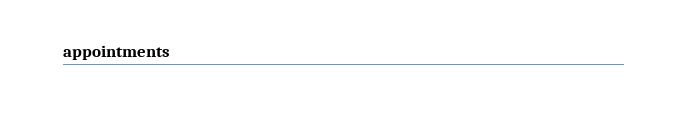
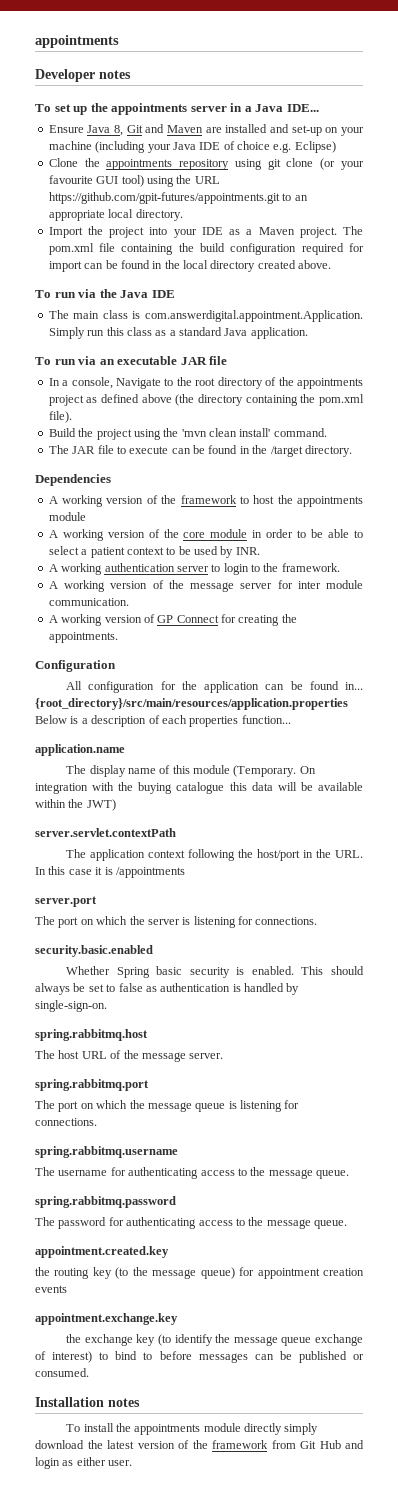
[63,45,170,60] appointments -> [35,35,119,48] [35,69,131,82] [35,103,319,115] [48,124,365,136] [48,141,336,153] [48,158,364,170] [48,175,220,187] [48,192,308,204] [48,209,183,221] [48,226,363,238] [48,243,364,255] [48,260,332,272] [35,289,175,298] [48,310,363,322] [48,327,308,339] [35,356,228,365] [48,377,364,389] [48,394,364,406] [48,411,72,423] [48,428,327,440] [48,445,352,457] [35,474,111,486] [48,495,363,507] [48,512,86,521] [48,529,363,541] [48,546,260,558] [48,563,340,575] [48,580,363,592] [48,598,129,606] [48,614,297,626] [48,632,118,643] [35,660,116,672] [66,681,363,693] [35,698,348,710] [35,715,291,727] [35,744,125,756] [66,765,316,777] [35,782,363,794] [35,799,116,811] [35,828,176,837] [66,849,363,861] [35,866,185,878] [35,896,97,907] [35,916,318,928] [35,945,153,957] [66,966,364,978] [35,983,300,995] [35,1000,107,1012] [35,1029,148,1041] [35,1050,224,1062] [35,1079,149,1091] [35,1100,300,1112] [35,1118,97,1126] [35,1146,178,1158] [35,1167,349,1179] [35,1196,176,1208] [35,1217,347,1229] [35,1246,169,1258] [35,1267,365,1279] [35,1285,67,1293] [35,1313,178,1325] [66,1334,363,1346] [35,1351,364,1363] [35,1368,89,1377] [35,1397,140,1407] [66,1423,319,1435] [35,1440,364,1449] [35,1457,133,1469] appointments // Developer notes // To set up the appointments server in a Java IDE... // Ensure Java 8, Git and Maven are installed and set-up on your machine (including your Java IDE of choice e.g. Eclipse) // Clone the appointments repository using git clone (or your favourite GUI tool) using the URL https://github.com/gpit-futures/appointments.git to an appropriate local directory. // Import the project into your IDE as a Maven project. The pom.xml file containing the build configuration required for import can be found in the local directory created above. // To run via the Java IDE // The main class is com.answerdigital.appointment.Application. Simply run this class as a standard Java application. // To run via an executable JAR file // In a console, Navigate to the root directory of the appointments project as defined above (the directory containing the pom.xml file). // Build the project using the 'mvn clean install' command. // The JAR file to execute can be found in the /target directory. // Dependencies // A working version of the framework to host the appointments module // A working version of the core module in order to be able to select a patient context to be used by INR. // A working authentication server to login to the framework. // A working version of the message server for inter module communication. // A working version of GP Connect for creating the appointments. // Configuration // All configuration for the application can be found in... {root_directory}/src/main/resources/application.properties Below is a description of each properties function... // application.name // The display name of this module (Temporary. On integration with the buying catalogue this data will be available within the JWT) // server.servlet.contextPath // The application context following the host/port in the URL. In this case it is /appointments // server.port // The port on which the server is listening for connections. // security.basic.enabled // Whether Spring basic security is enabled. This should always be set to false as authentication is handled by single-sign-on. // spring.rabbitmq.host // The host URL of the message server. // spring.rabbitmq.port // The port on which the message queue is listening for connections. // spring.rabbitmq.username // The username for authenticating access to the message queue. // spring.rabbitmq.password // The password for authenticating access to the message queue. // appointment.created.key // the routing key (to the message queue) for appointment creation events // appointment.exchange.key // the exchange key (to identify the message queue exchange of interest) to bind to before messages can be published or consumed. // Installation notes // To install the appointments module directly simply download the latest version of the framework from Git Hub and login as either user.

